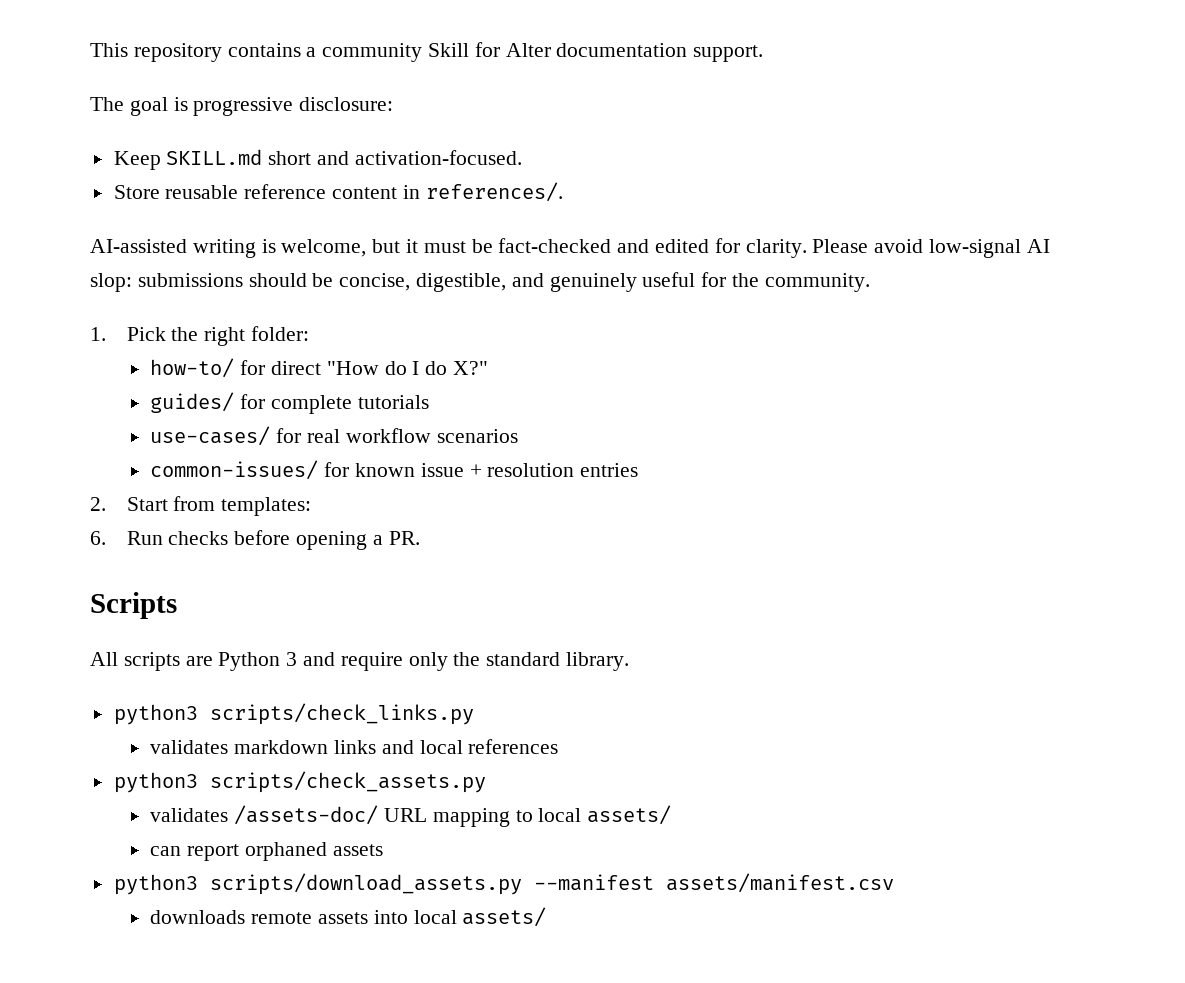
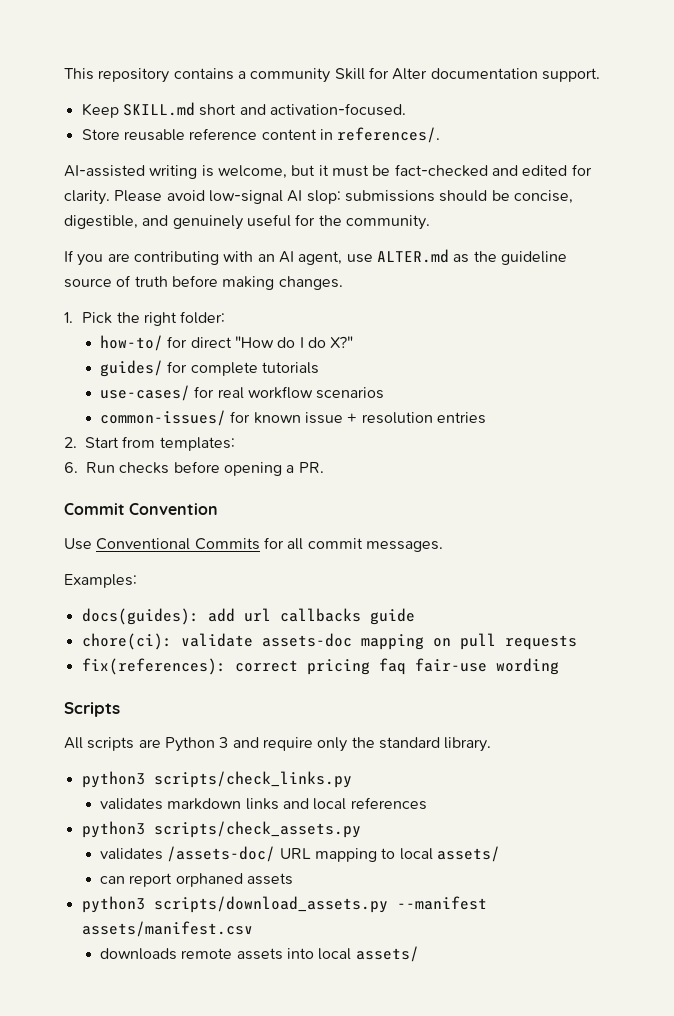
[90,97,394,116] // The goal is progressive disclosure: -> (600, 75) none
(870, 282) none -> [64,249,567,266] [64,275,343,290] // If you are contributing with an AI agent, use ALTER.md as the guideline source of truth before making changes.
(420, 538) none -> [64,503,219,515] [64,537,443,552] [64,574,137,588] [81,608,415,625] [81,633,577,650] [81,658,559,675] // Commit Convention // Use Conventional Commits for all commit messages. // Examples: // docs(guides): add url callbacks guide // chore(ci): validate assets-doc mapping on pull requests // fix(references): correct pricing faq fair-use wording

